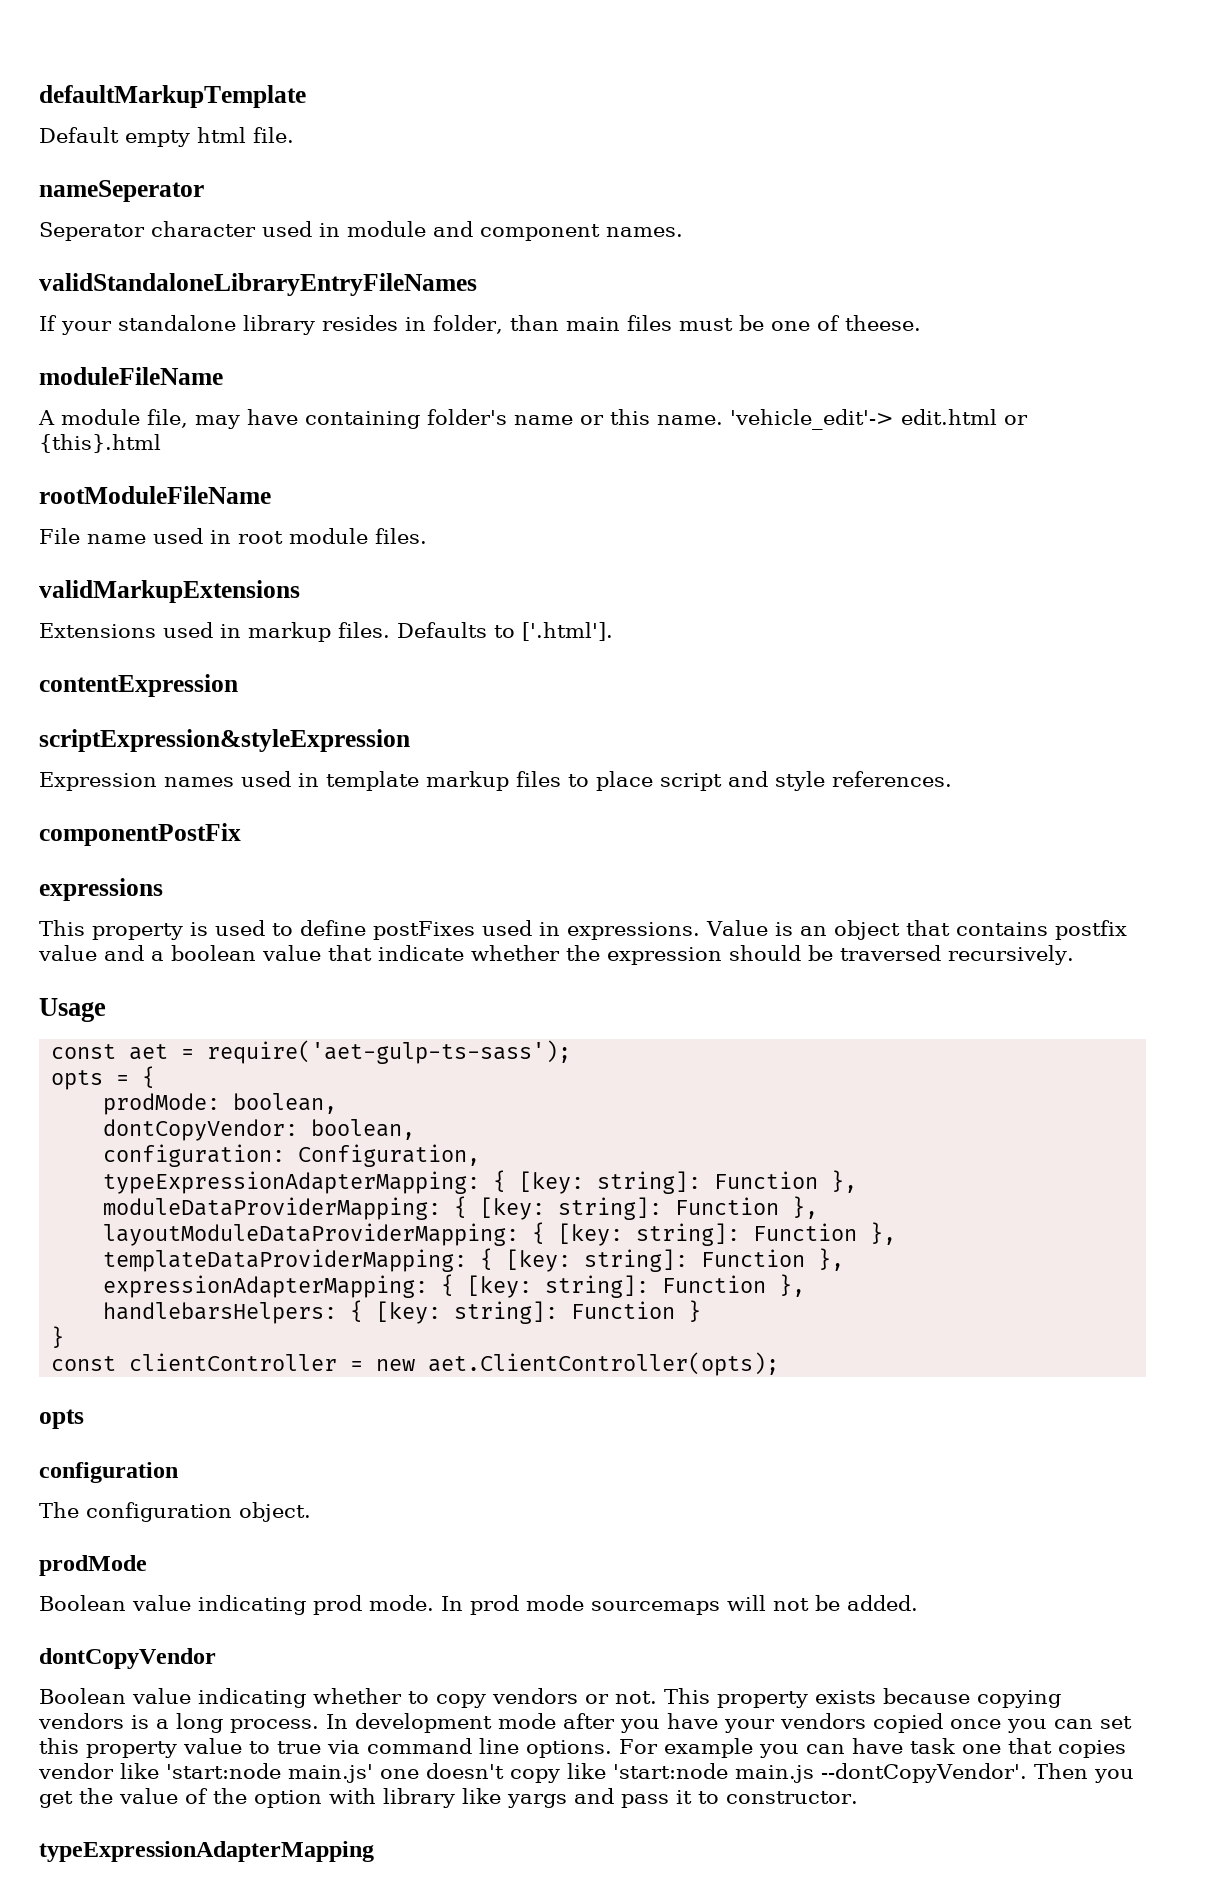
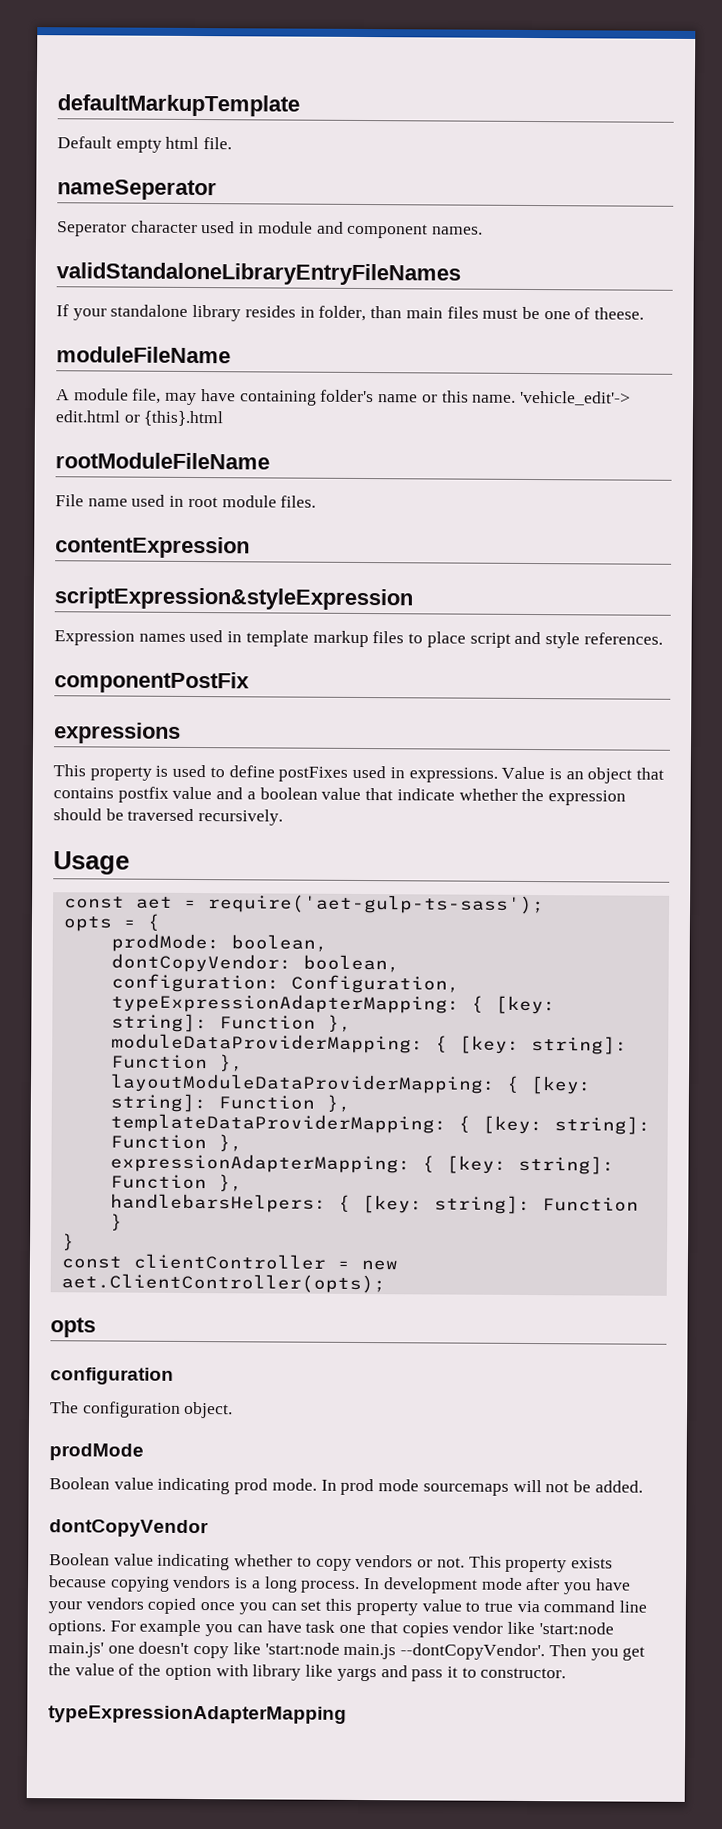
[39,580,300,603] [39,622,613,642] // validMarkupExtensions // Extensions used in markup files. Defaults to ['.html']. -> (317, 501) none

